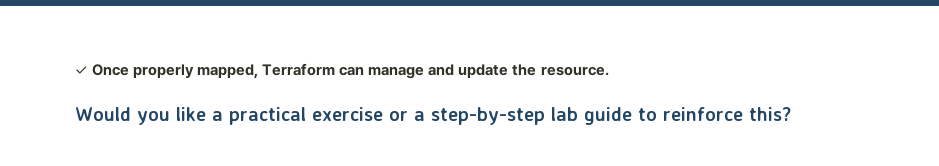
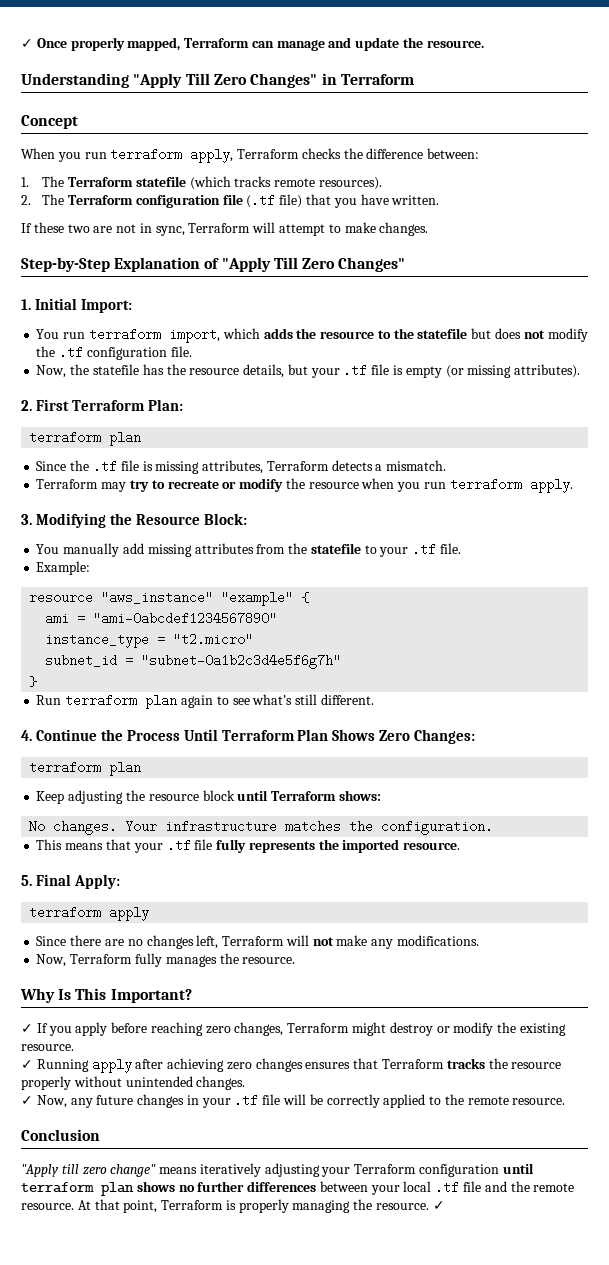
[75,107,791,125] Would you like a practical exercise or a step-by-step lab guide to reinforce this? -> [21,73,414,88] [21,115,78,129] [21,148,480,163] [21,176,383,190] [21,194,440,208] [21,222,429,236] [21,257,406,272] [21,298,132,313] [36,328,588,343] [36,346,192,360] [36,364,581,378] [21,399,183,411] [29,431,142,446] [36,460,447,474] [36,478,573,493] [21,513,247,528] [36,543,461,557] [36,561,91,575] [29,591,310,606] [45,612,278,625] [45,633,254,648] [45,654,342,669] [29,676,38,687] [36,694,374,709] [21,729,476,744] [29,761,142,776] [36,790,381,804] [29,820,494,835] [36,839,461,853] [21,874,120,889] [29,906,150,921] [36,935,479,949] [36,953,296,967] [20,988,192,1003] [21,1022,566,1036] [21,1044,74,1051] [21,1058,562,1073] [21,1076,246,1090] [21,1094,566,1108] [21,1129,100,1141] [21,1163,534,1177] [21,1181,575,1196] [21,1199,445,1213] Understanding "Apply Till Zero Changes" in Terraform // Concept // When you run terraform apply, Terraform checks the difference between: // 1. The Terraform statefile (which tracks remote resources). // 2. The Terraform configuration file (.tf file) that you have written. // If these two are not in sync, Terraform will attempt to make changes. // Step-by-Step Explanation of "Apply Till Zero Changes" // 1. Initial Import: // You run terraform import, which adds the resource to the statefile but does not modify the .tf configuration file. // Now, the statefile has the resource details, but your .tf file is empty (or missing attributes). // 2. First Terraform Plan: // terraform plan // Since the .tf file is missing attributes, Terraform detects a mismatch. // Terraform may try to recreate or modify the resource when you run terraform apply. // 3. Modifying the Resource Block: // You manually add missing attributes from the statefile to your .tf file. // Example: // resource "aws_instance" "example" { // ami = "ami-0abcdef1234567890" // instance_type = "t2.micro" // subnet_id = "subnet-0a1b2c3d4e5f6g7h" // } // Run terraform plan again to see what’s still different. // 4. Continue the Process Until Terraform Plan Shows Zero Changes: // terraform plan // Keep adjusting the resource block until Terraform shows: // No changes. Your infrastructure matches the configuration. // This means that your .tf file fully represents the imported resource. // 5. Final Apply: // terraform apply // Since there are no changes left, Terraform will not make any modifications. // Now, Terraform fully manages the resource. // Why Is This Important? // ✓ If you apply before reaching zero changes, Terraform might destroy or modify the existing resource. // ✓ Running apply after achieving zero changes ensures that Terraform tracks the resource properly without unintended changes. // ✓ Now, any future changes in your .tf file will be correctly applied to the remote resource. // Conclusion // "Apply till zero change" means iteratively adjusting your Terraform configuration until terraform plan shows no further differences between your local .tf file and the remote resource. At that point, Terraform is properly managing the resource. ✓

